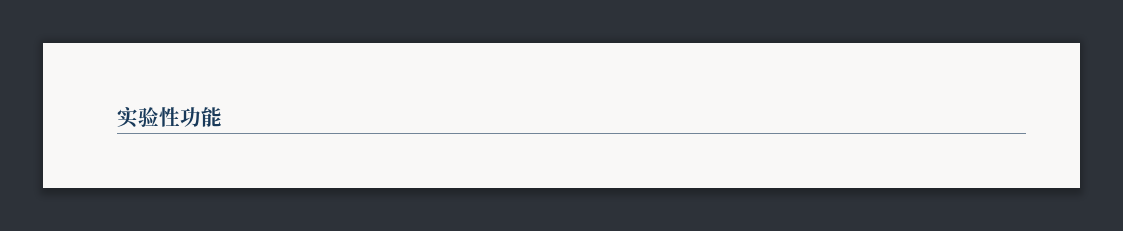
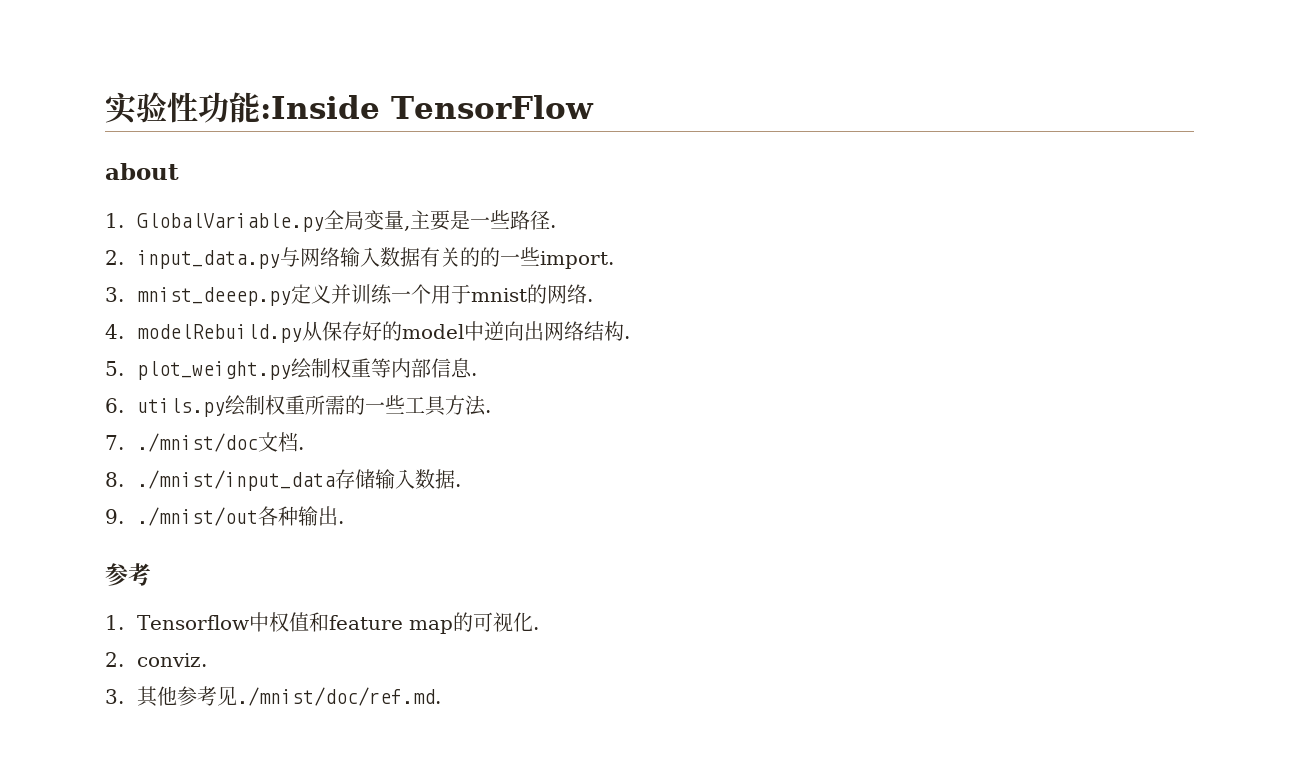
(222, 117) none -> [260,95,594,119] [105,163,179,180] [105,210,556,232] [105,247,614,269] [105,284,593,306] [105,321,630,343] [105,358,477,380] [105,395,491,417] [105,432,304,452] [105,469,461,491] [105,506,344,526] [105,563,151,586] [105,612,539,634] [105,652,207,667] [105,686,441,707] :Inside TensorFlow // about // 1. GlobalVariable.py全局变量,主要是一些路径. // 2. input_data.py与网络输入数据有关的的一些import. // 3. mnist_deeep.py定义并训练一个用于mnist的网络. // 4. modelRebuild.py从保存好的model中逆向出网络结构. // 5. plot_weight.py绘制权重等内部信息. // 6. utils.py绘制权重所需的一些工具方法. // 7. ./mnist/doc文档. // 8. ./mnist/input_data存储输入数据. // 9. ./mnist/out各种输出. // 参考 // 1. Tensorflow中权值和feature map的可视化. // 2. conviz. // 3.其他参考见./mnist/doc/ref.md.

